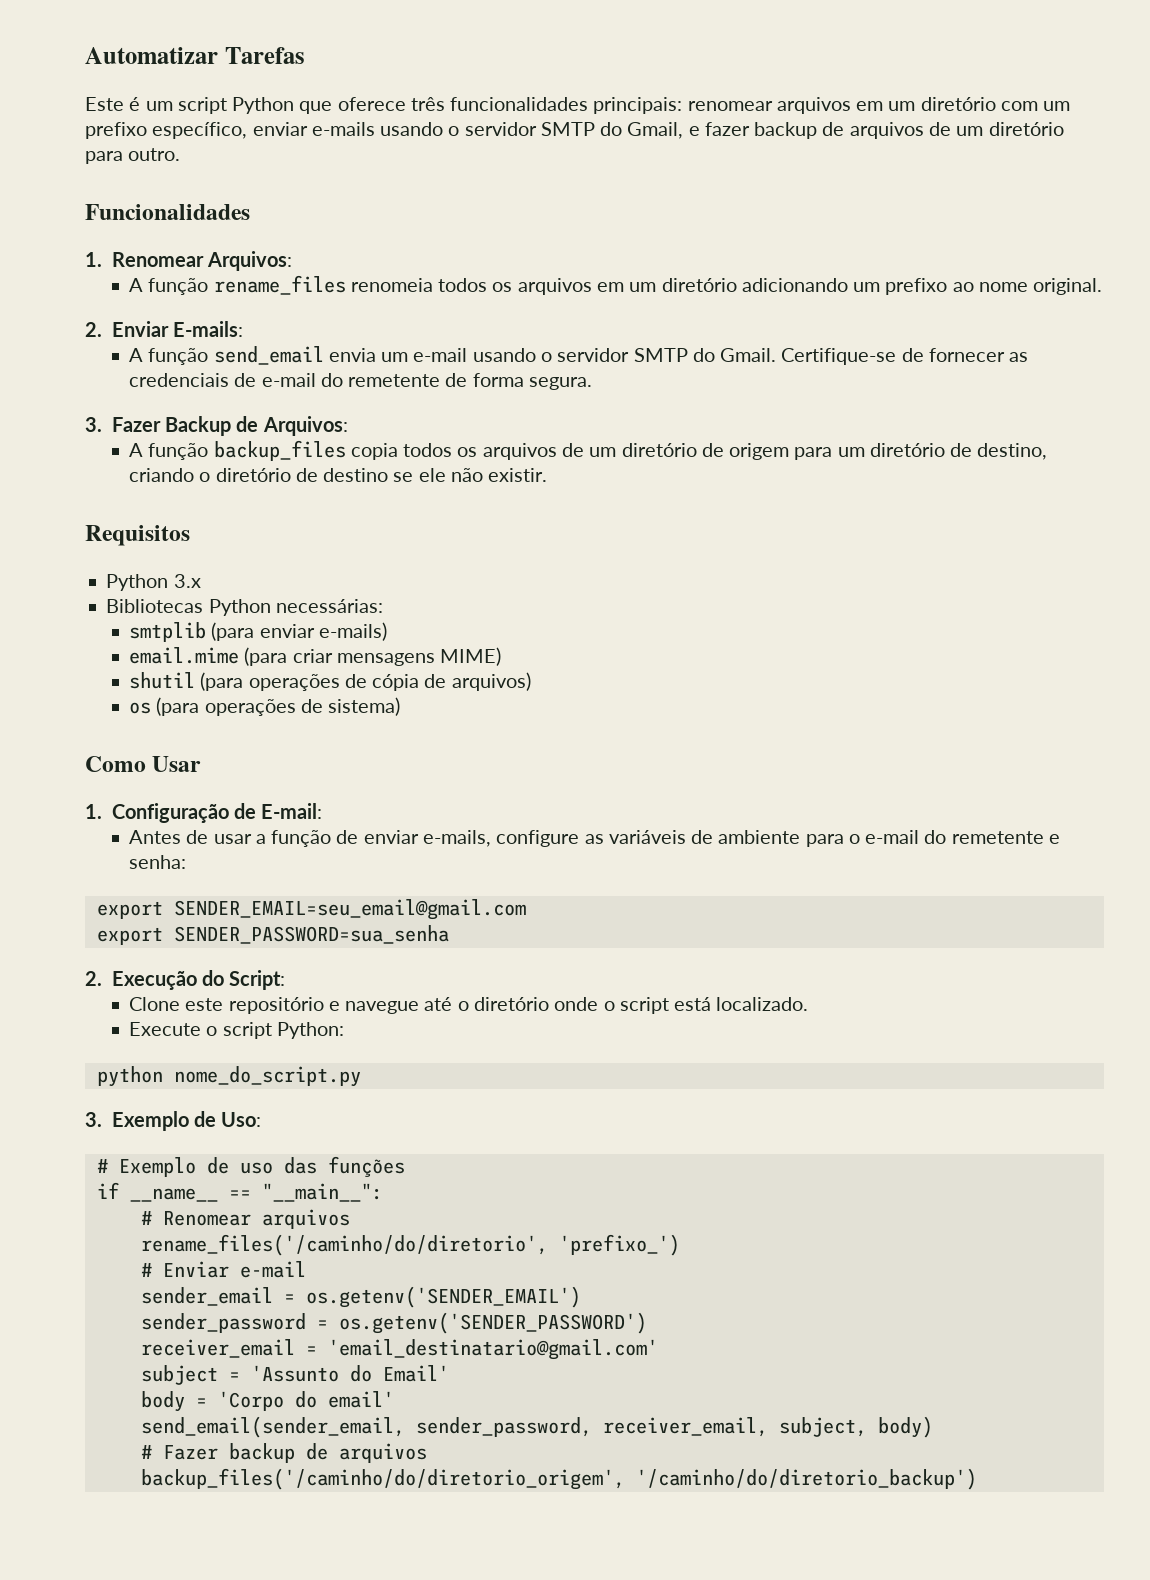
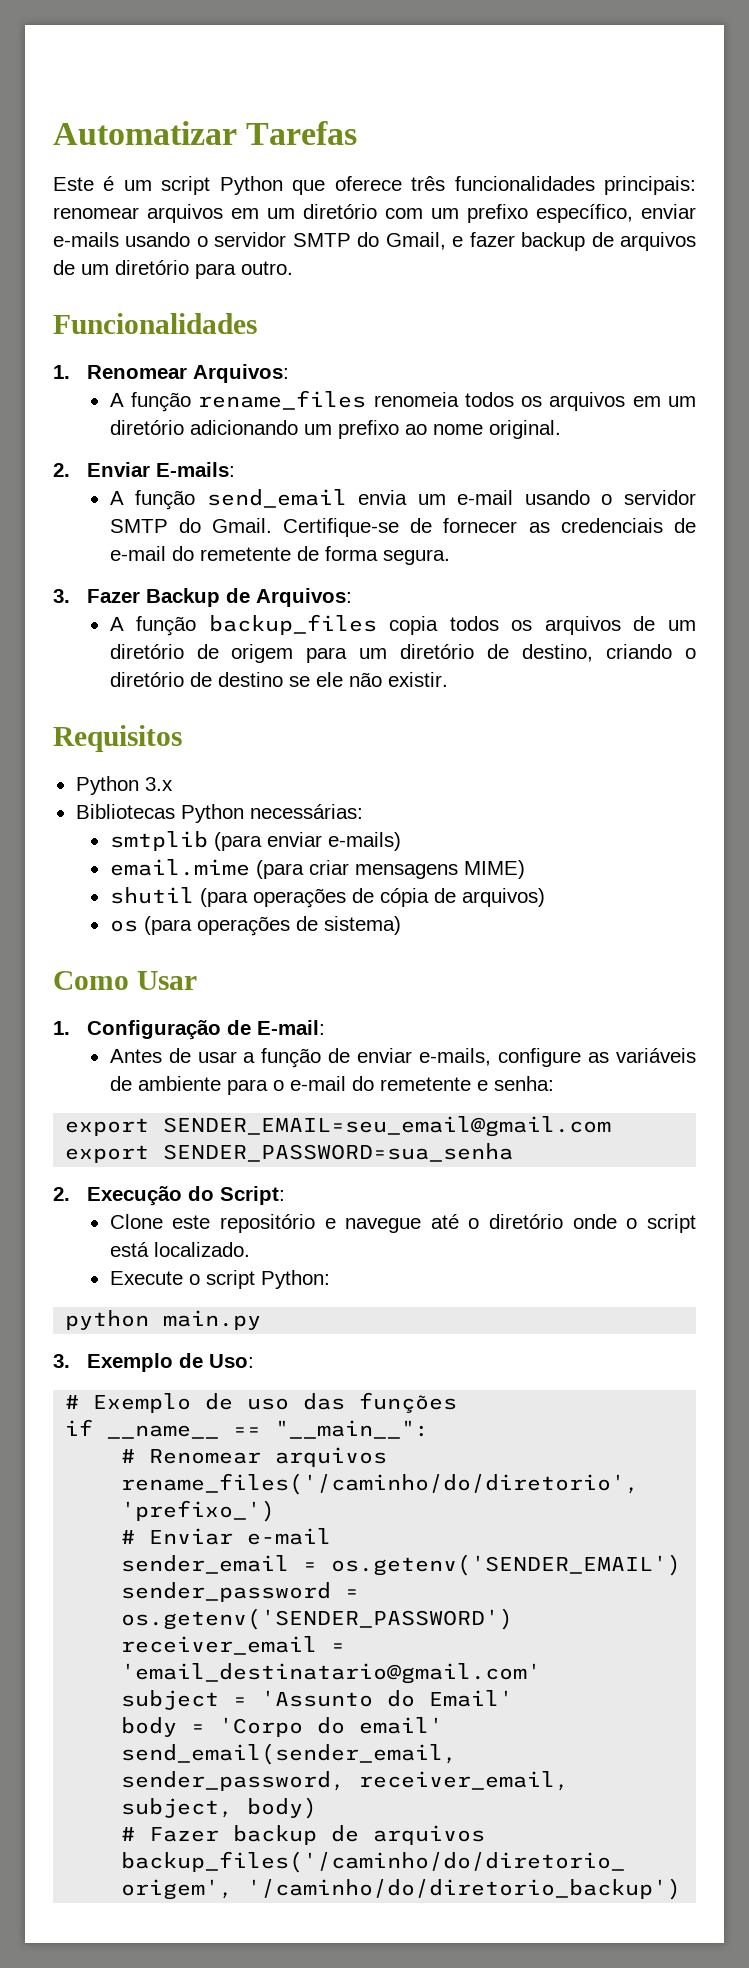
[173,1066,361,1087] nome_do_script.py -> [163,1310,262,1330] main.py

